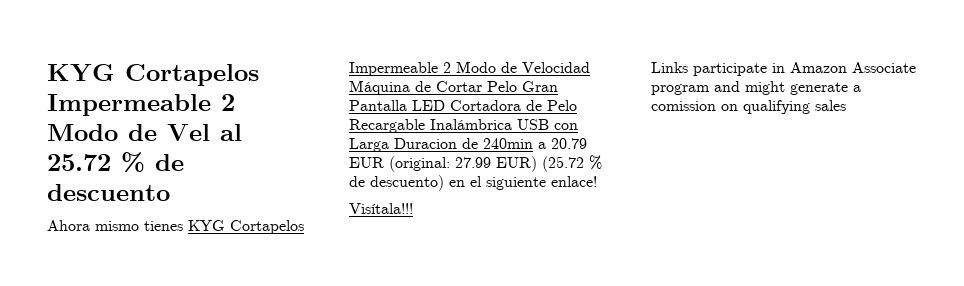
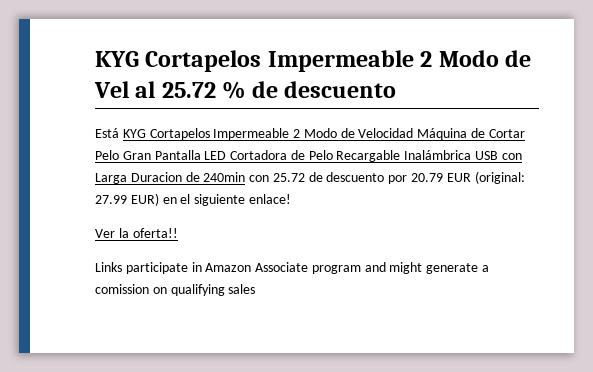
[47,220,183,231] Ahora mismo tienes -> [95,128,119,138] Está
[538,142,546,149] a -> [249,172,408,184] con 25.72 de descuento por
[542,155,602,172] [349,175,444,191] (25.72 % de descuento) -> (159, 199) none
[349,203,413,214] Visítala!!! -> [95,228,178,238] Ver la oferta!!

